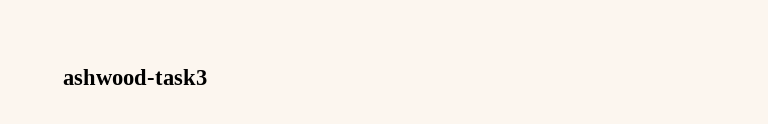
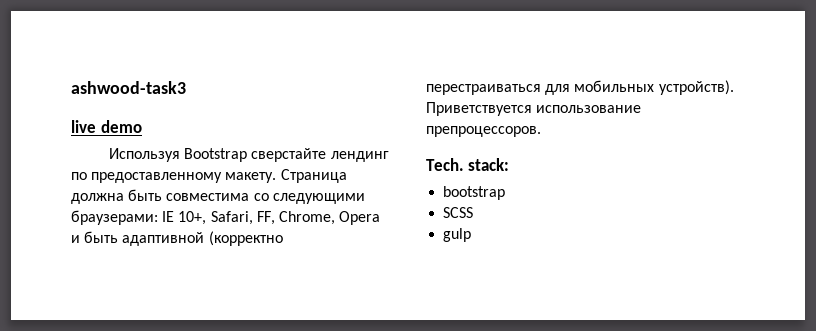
(207, 77) none -> [71,120,142,133] [108,148,389,162] [71,169,347,183] [71,189,365,204] [71,210,381,225] [71,231,283,246] [426,80,734,95] [426,102,642,116] [426,126,541,137] [426,158,510,171] [443,186,506,200] [443,207,474,218] [443,228,472,242] // live demo // Используя Bootstrap сверстайте лендинг по предоставленному макету. Страница должна быть совместима со следующими браузерами: IE 10+, Safari, FF, Chrome, Opera и быть адаптивной (корректно перестраиваться для мобильных устройств). Приветствуется использование препроцессоров. // Tech. stack: // bootstrap // SCSS // gulp

